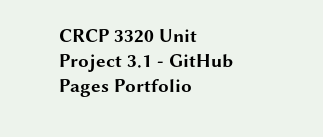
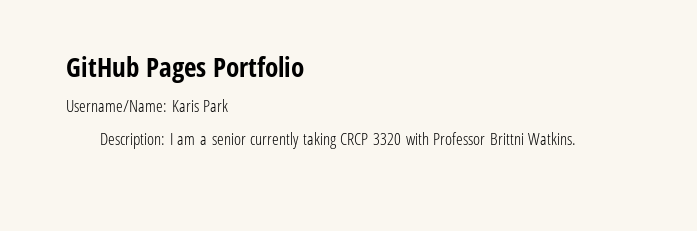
[59,29,198,43] [59,54,234,72] [59,79,193,97] CRCP 3320 Unit Project 3.1 - GitHub Pages Portfolio -> [66,56,305,83] [66,99,229,112] [100,132,577,149] GitHub Pages Portfolio // Username/Name: Karis Park // Description: I am a senior currently taking CRCP 3320 with Professor Brittni Watkins.

